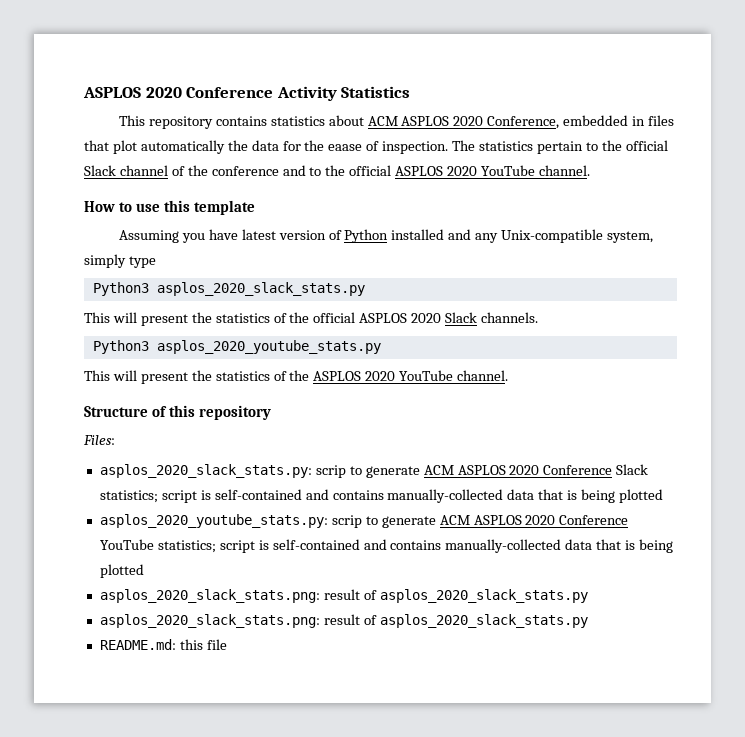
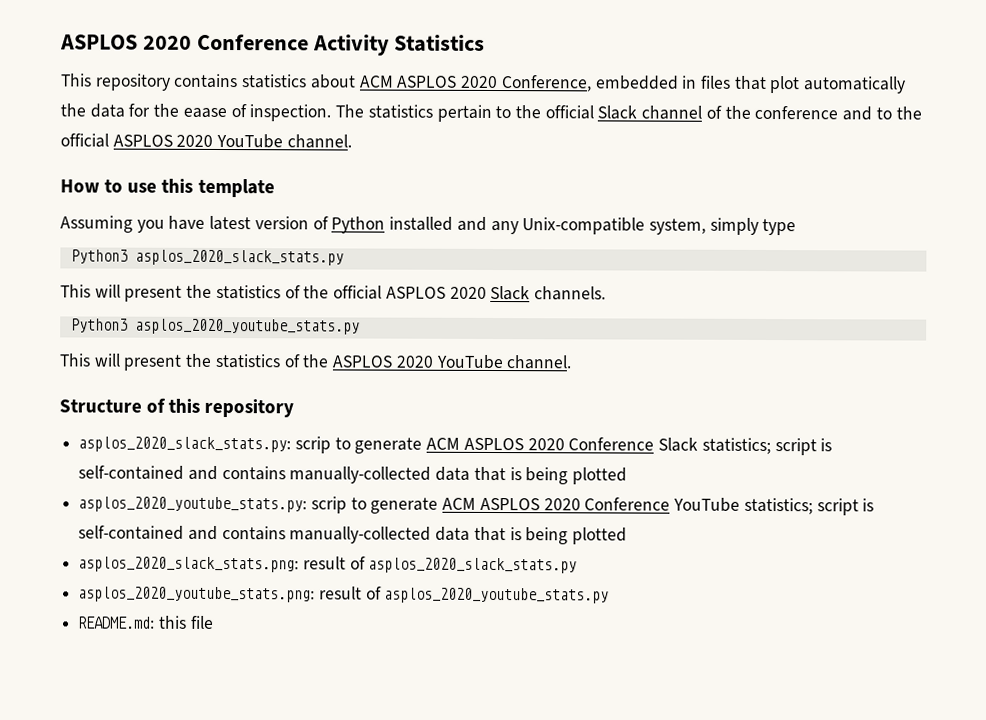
[83,435,115,445] // Files: -> (295, 408) none
[99,614,588,628] asplos_2020_slack_stats.png: result of asplos_2020_slack_stats.py -> [78,586,610,604] asplos_2020_youtube_stats.png: result of asplos_2020_youtube_stats.py

